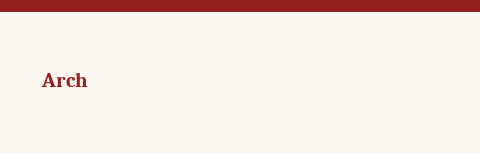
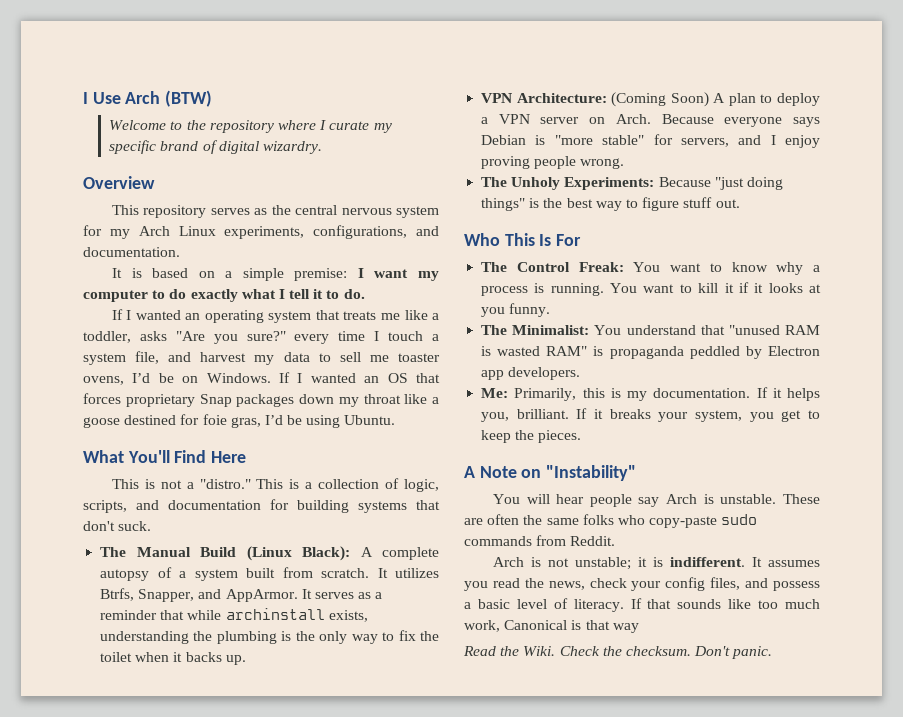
[41,72,88,87] Arch -> [83,90,213,107] [109,120,392,133] [109,140,323,154] [83,176,155,189] [111,205,439,218] [83,225,439,239] [83,247,180,257] [111,268,440,281] [83,289,365,302] [111,309,439,323] [83,331,440,344] [83,351,440,365] [83,372,440,385] [83,393,439,407] [83,414,396,428] [83,450,247,463] [111,478,440,492] [83,499,440,513] [83,521,152,531] [100,546,439,561] [100,567,439,581] [100,588,383,602] [100,608,368,622] [100,630,439,644] [100,652,246,665] [481,92,820,107] [481,114,820,127] [481,134,820,148] [481,156,625,169] [481,177,783,190] [481,197,740,211] [464,233,582,246] [481,262,820,275] [481,282,821,296] [481,303,551,317] [481,325,820,335] [481,346,820,359] [481,367,581,380] [481,387,820,401] [481,408,820,422] [481,430,582,443] [464,465,637,481] [492,494,820,507] [464,514,758,528] [464,535,616,546] [492,557,820,570] [464,577,820,591] [464,598,820,612] [464,620,639,633] [463,646,773,659] I Use Arch (BTW) // Welcome to the repository where I curate my specific brand of digital wizardry. // Overview // This repository serves as the central nervous system for my Arch Linux experiments, configurations, and documentation. // It is based on a simple premise: I want my computer to do exactly what I tell it to do. // If I wanted an operating system that treats me like a toddler, asks "Are you sure?" every time I touch a system file, and harvest my data to sell me toaster ovens, I’d be on Windows. If I wanted an OS that forces proprietary Snap packages down my throat like a goose destined for foie gras, I’d be using Ubuntu. // What You'll Find Here // This is not a "distro." This is a collection of logic, scripts, and documentation for building systems that don't suck. // The Manual Build (Linux Black): A complete autopsy of a system built from scratch. It utilizes Btrfs, Snapper, and AppArmor. It serves as a reminder that while archinstall exists, understanding the plumbing is the only way to fix the toilet when it backs up. // VPN Architecture: (Coming Soon) A plan to deploy a VPN server on Arch. Because everyone says Debian is "more stable" for servers, and I enjoy proving people wrong. // The Unholy Experiments: Because "just doing things" is the best way to figure stuff out. // Who This Is For // The Control Freak: You want to know why a process is running. You want to kill it if it looks at you funny. // The Minimalist: You understand that "unused RAM is wasted RAM" is propaganda peddled by Electron app developers. // Me: Primarily, this is my documentation. If it helps you, brilliant. If it breaks your system, you get to keep the pieces. // A Note on "Instability" // You will hear people say Arch is unstable. These are often the same folks who copy-paste sudo commands from Reddit. // Arch is not unstable; it is indifferent. It assumes you read the news, check your config files, and possess a basic level of literacy. If that sounds like too much work, Canonical is that way // Read the Wiki. Check the checksum. Don't panic.

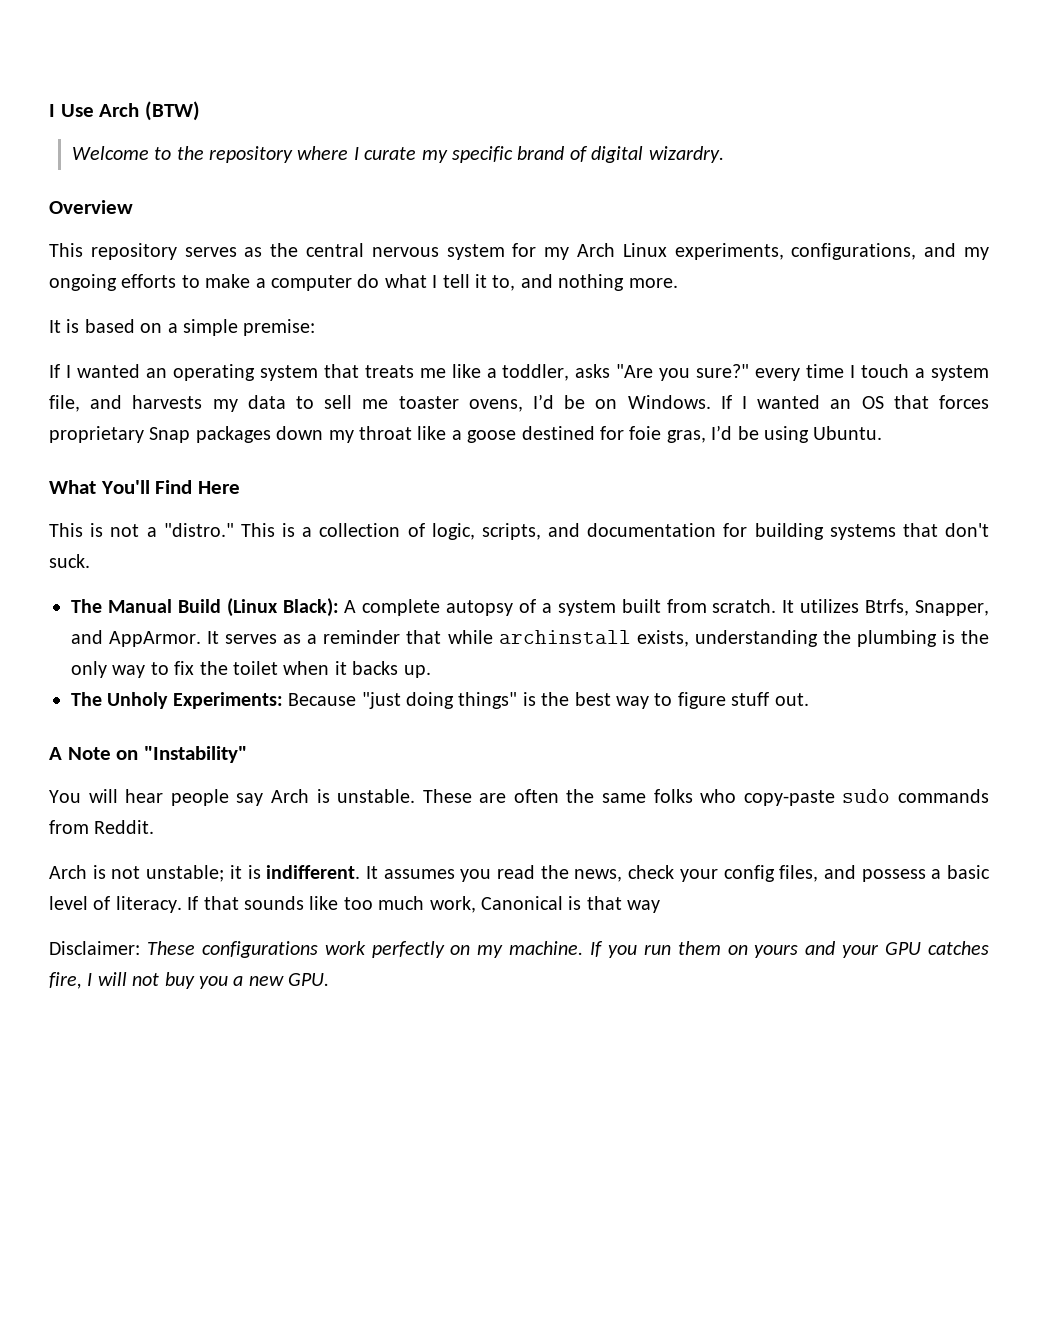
[83,247,180,257] documentation. -> [963,247,989,260] [49,274,678,291] my ongoing efforts to make a computer do what I tell it to, and nothing more.
[357,268,440,281] [83,289,365,302] I want my computer to do exactly what I tell it to do. -> (316, 327) none
[200,352,247,362] harvest -> [132,395,203,409] harvests
[481,92,820,107] [481,114,820,127] [481,134,820,148] [481,156,625,169] // VPN Architecture: (Coming Soon) A plan to deploy a VPN server on Arch. Because everyone says Debian is "more stable" for servers, and I enjoy proving people wrong. -> (431, 671) none
[464,233,582,246] [481,262,820,275] [481,282,821,296] [481,303,551,317] [481,325,820,335] [481,346,820,359] [481,367,581,380] [481,387,820,401] [481,408,820,422] [481,430,582,443] // Who This Is For // The Control Freak: You want to know why a process is running. You want to kill it if it looks at you funny. // The Minimalist: You understand that "unused RAM is wasted RAM" is propaganda peddled by Electron app developers. // Me: Primarily, this is my documentation. If it helps you, brilliant. If it breaks your system, you get to keep the pieces. -> (809, 699) none
[463,646,773,659] Read the Wiki. Check the checksum. Don't panic. -> [49,941,989,958] [49,972,330,989] Disclaimer: These configurations work perfectly on my machine. If you run them on yours and your GPU catches fire, I will not buy you a new GPU.

